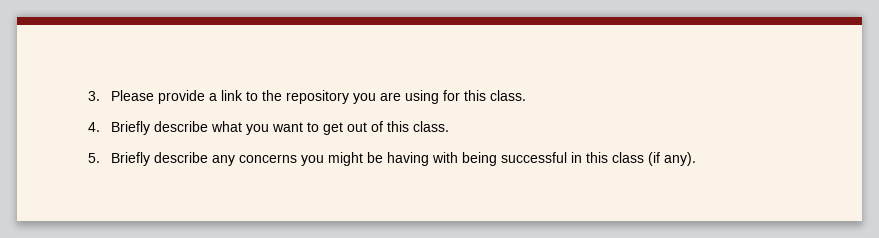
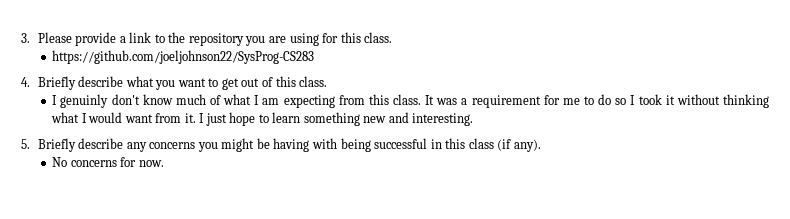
(526, 95) none -> [52,50,315,64] // https://github.com/joeljohnson22/SysProg-CS283
(449, 126) none -> [52,94,769,108] [51,112,474,126] // I genuinly don't know much of what I am expecting from this class. It was a requirement for me to do so I took it without thinking what I would want from it. I just hope to learn something new and interesting.
(696, 159) none -> [52,157,164,167] // No concerns for now.

